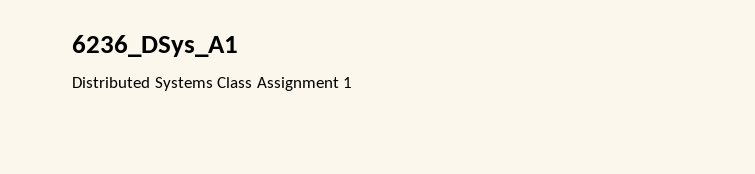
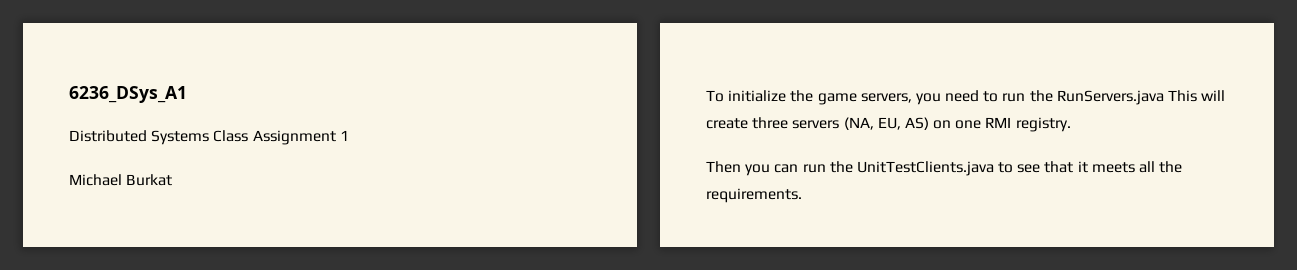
(353, 82) none -> [69,174,173,186] [706,90,1226,105] [706,117,1071,132] [706,161,1183,176] [706,188,802,203] // Michael Burkat // To initialize the game servers, you need to run the RunServers.java This will create three servers (NA, EU, AS) on one RMI registry. // Then you can run the UnitTestClients.java to see that it meets all the requirements.

